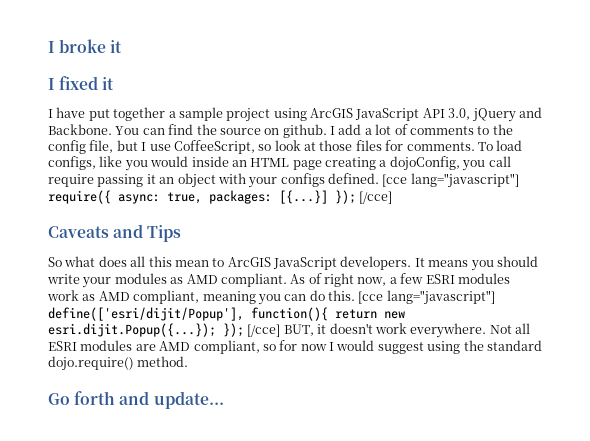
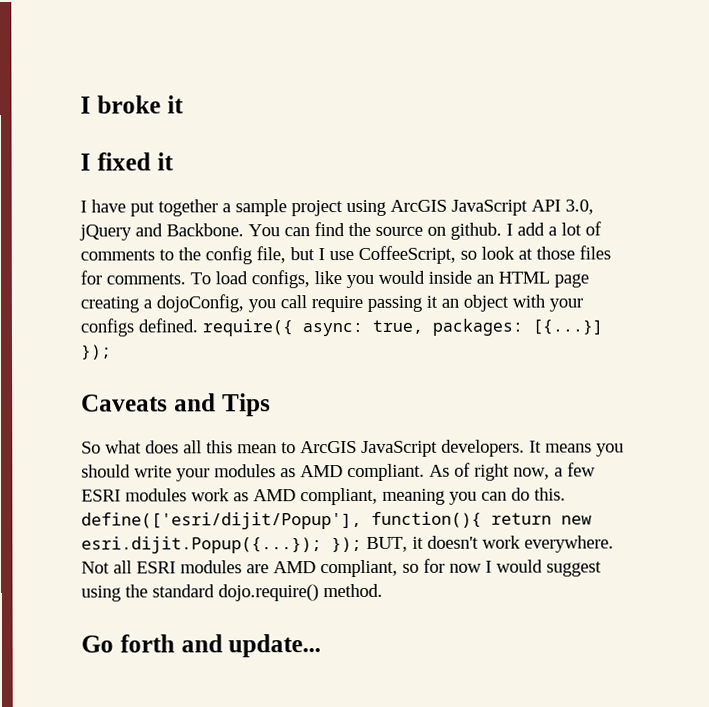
[382,173,519,188] [cce lang="javascript"] -> (198, 325) none
[359,191,393,204] [/cce] -> (112, 352) none
[358,290,495,305] [cce lang="javascript"] -> (566, 494) none
[247,324,281,337] [/cce] -> (362, 544) none

